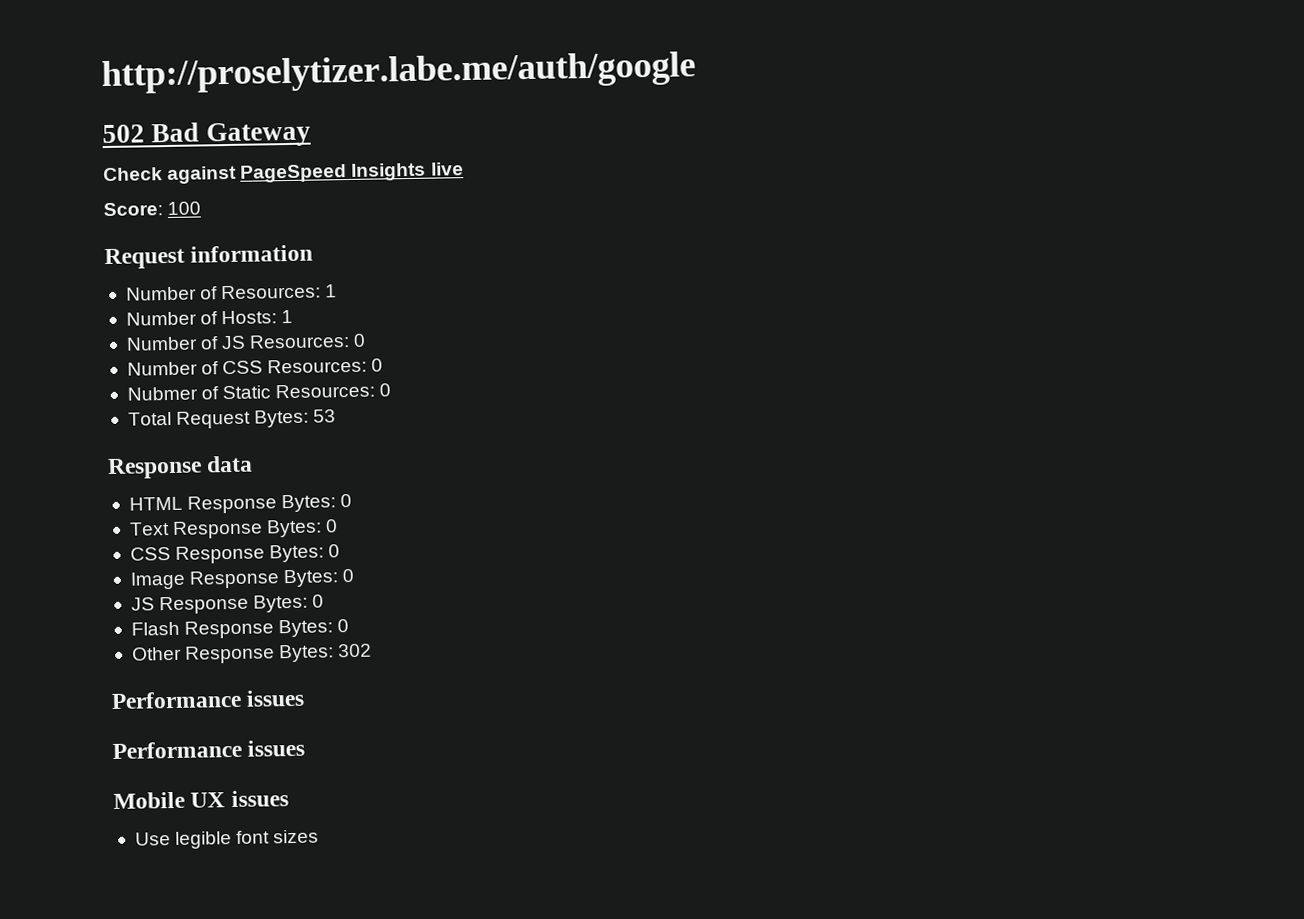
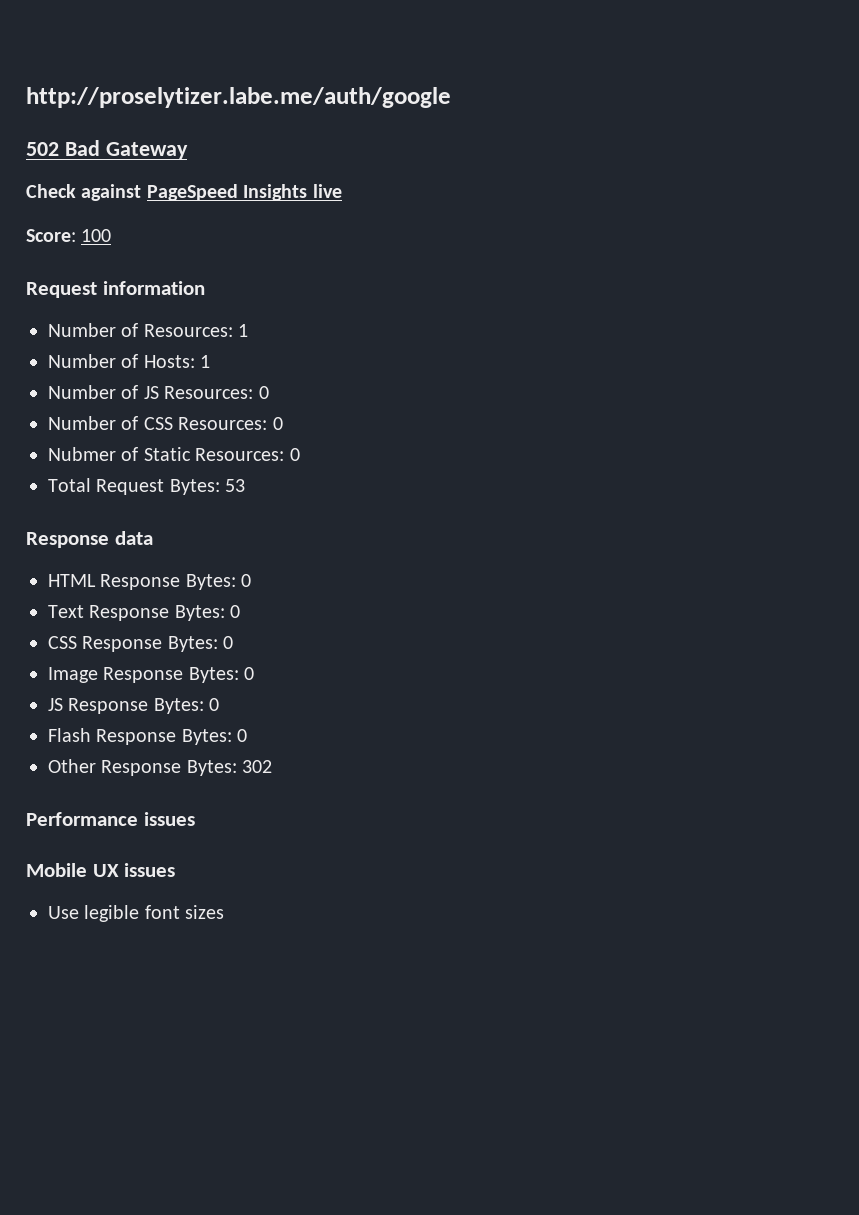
[112,739,306,759] // Performance issues -> (195, 819) none

